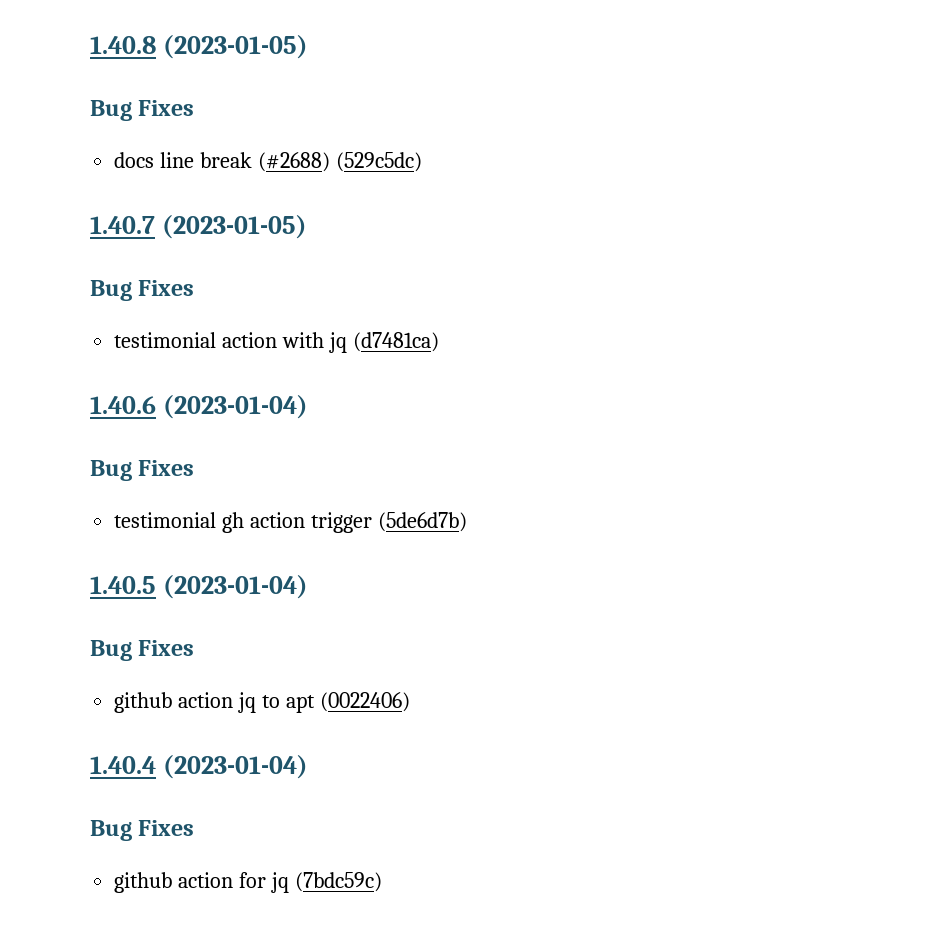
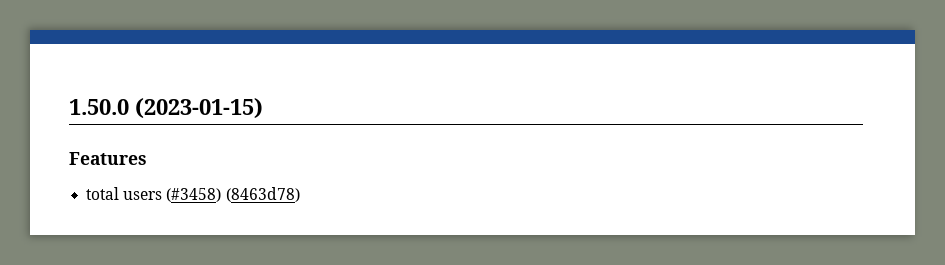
[90,35,308,59] [90,100,195,121] [114,152,422,172] [90,215,307,239] [90,280,195,301] [114,332,439,353] [90,395,308,419] [90,460,195,481] [114,512,467,533] [90,575,308,599] [90,640,195,661] [114,692,410,713] [90,755,308,779] [90,820,195,841] [114,872,382,893] 1.40.8 (2023-01-05) // Bug Fixes // docs line break (#2688) (529c5dc) // 1.40.7 (2023-01-05) // Bug Fixes // testimonial action with jq (d7481ca) // 1.40.6 (2023-01-04) // Bug Fixes // testimonial gh action trigger (5de6d7b) // 1.40.5 (2023-01-04) // Bug Fixes // github action jq to apt (0022406) // 1.40.4 (2023-01-04) // Bug Fixes // github action for jq (7bdc59c) -> [69,98,263,119] [69,152,147,165] [86,187,300,202] 1.50.0 (2023-01-15) // Features // total users (#3458) (8463d78)

